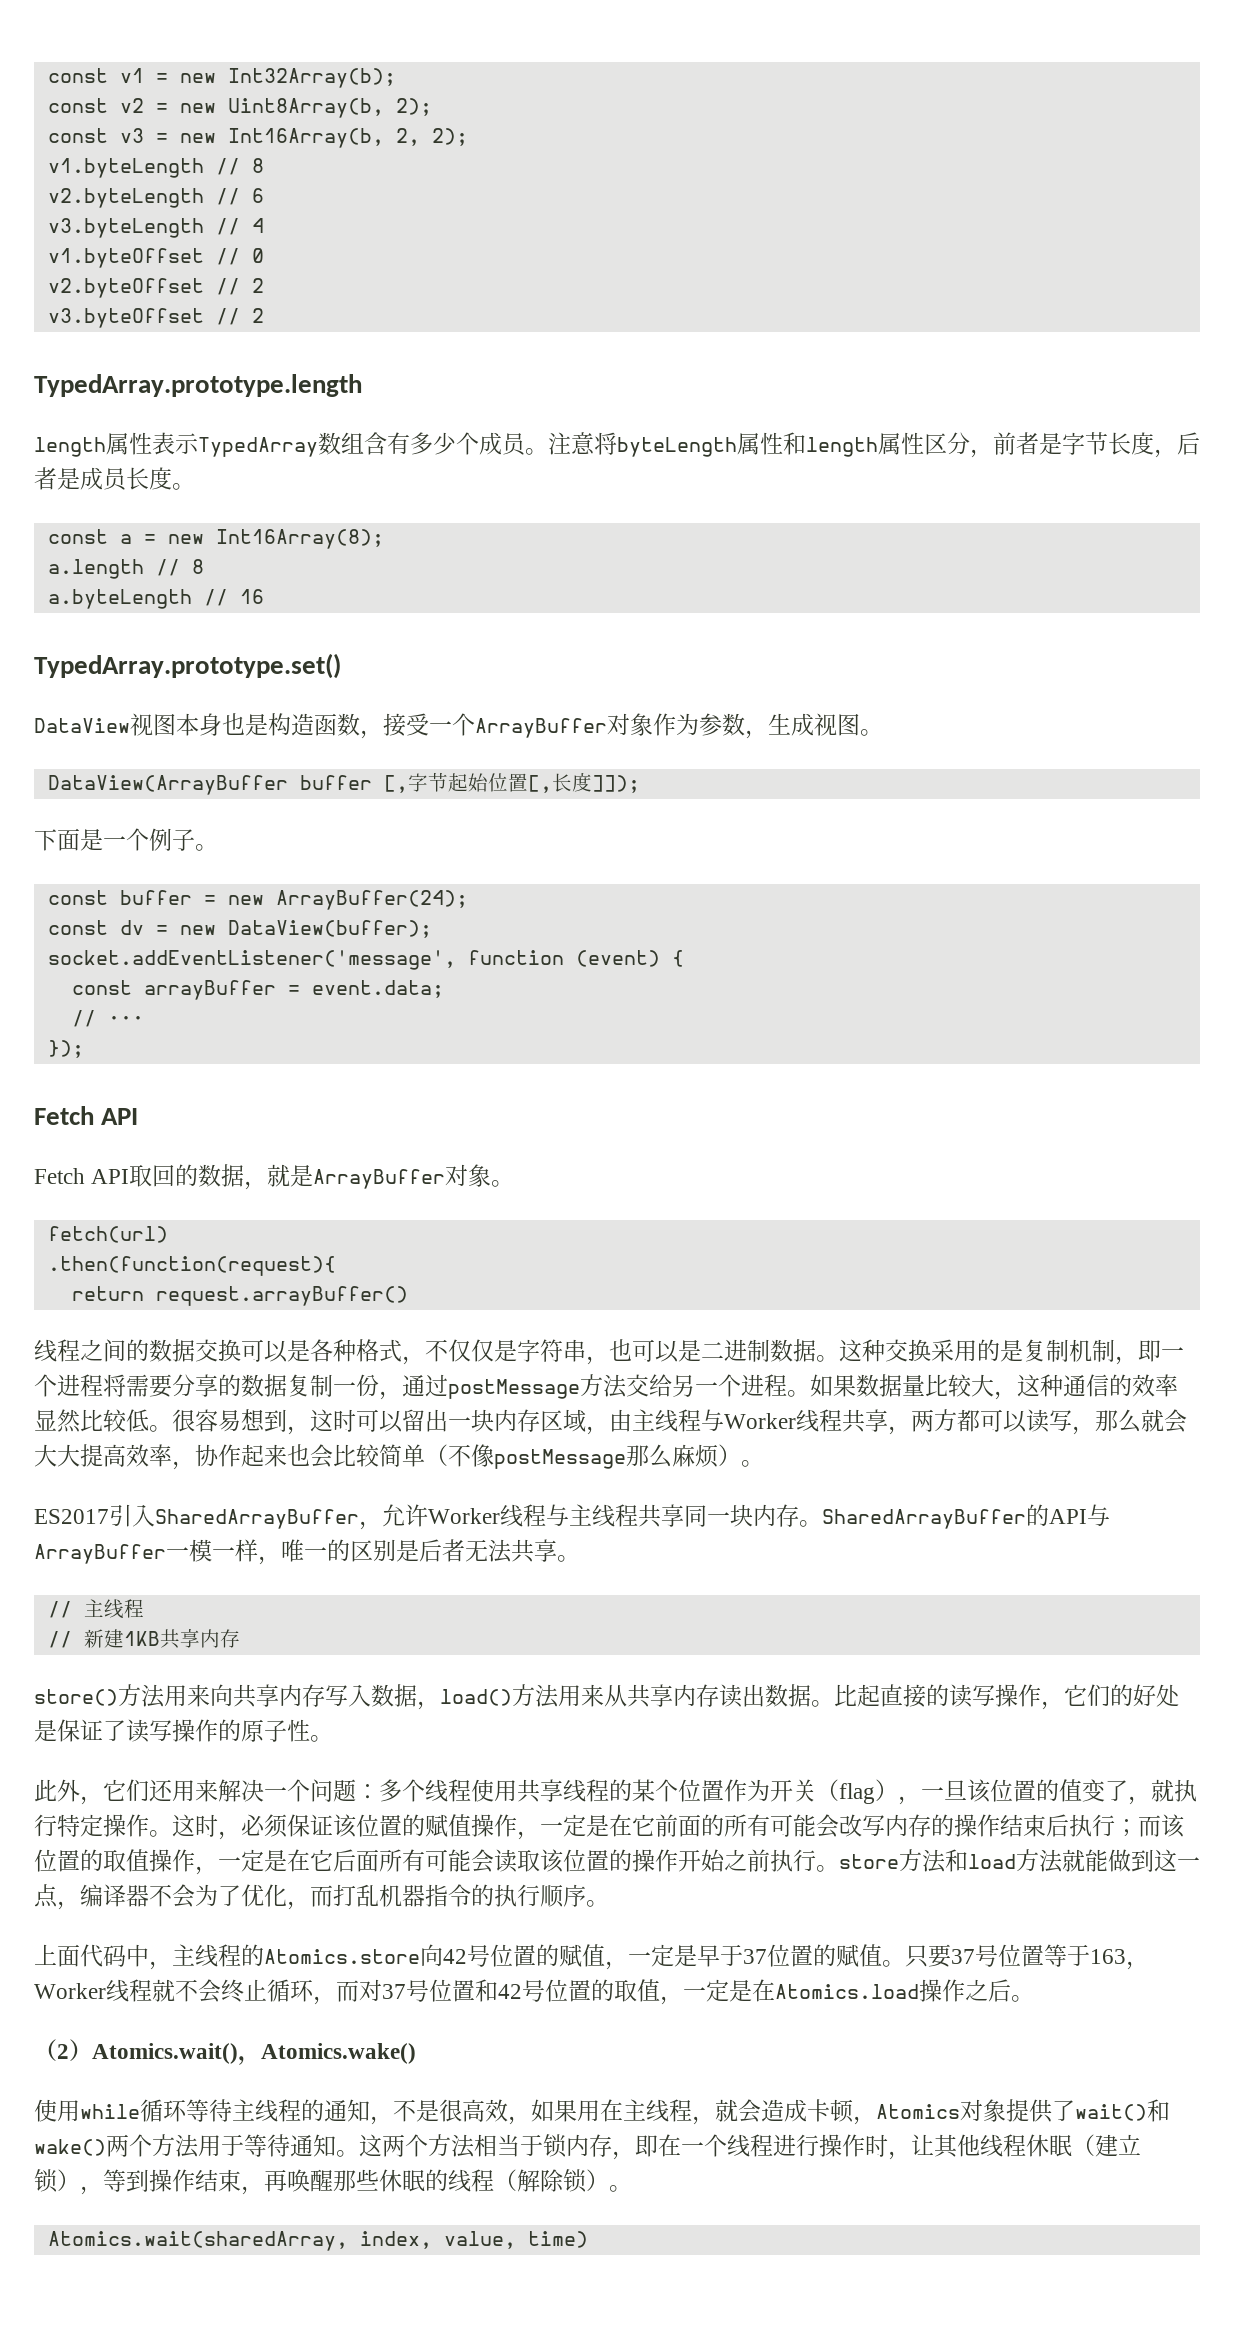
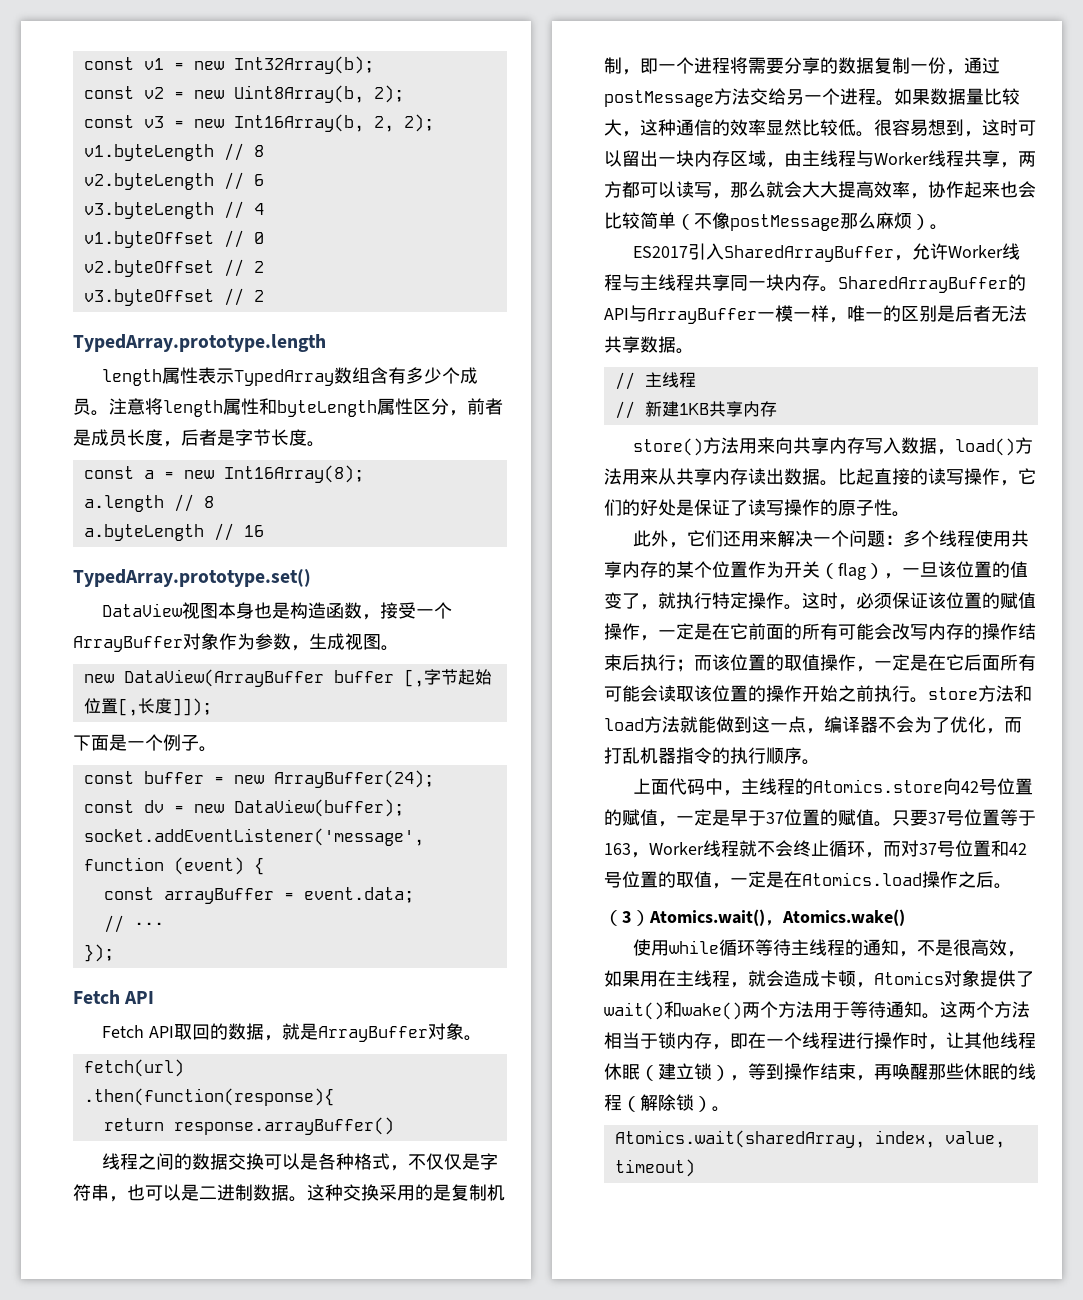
[617,432,878,457] byteLength属性和length -> [163,398,377,417] length属性和byteLength
[1062,432,1108,455] 字节 -> [91,429,127,446] 成员
[80,467,128,491] 成员 -> [235,429,271,446] 字节
(883, 732) none -> [83,674,114,683] new
[47,1256,336,1276] .then(function(request){ -> [83,1088,334,1106] .then(function(response){
[155,1286,408,1306] request.arrayBuffer() -> [173,1117,394,1135] response.arrayBuffer()
(557, 1550) none -> [640,336,676,353] 数据
[563,1779,609,1802] 线程 -> [622,561,658,578] 内存
[57,2044,69,2059] 2 -> [622,911,632,923] 3
[527,2231,588,2248] time) -> [614,1159,695,1177] timeout)

